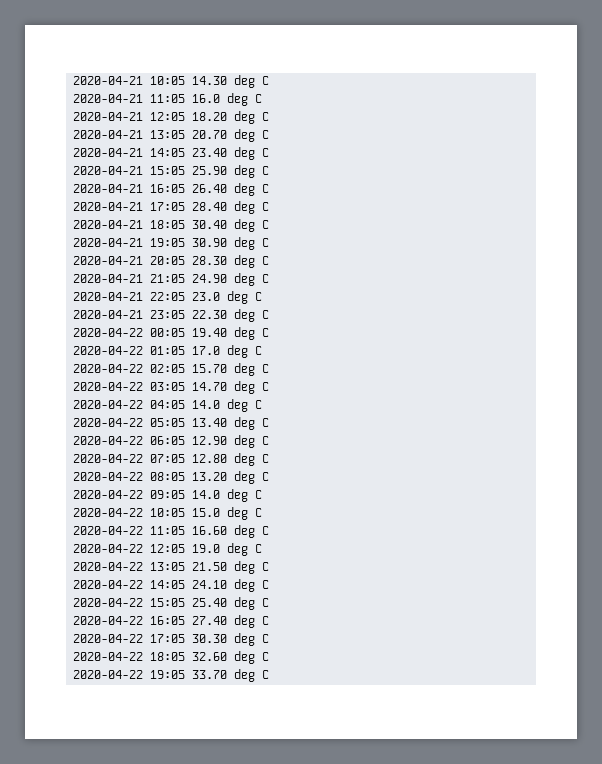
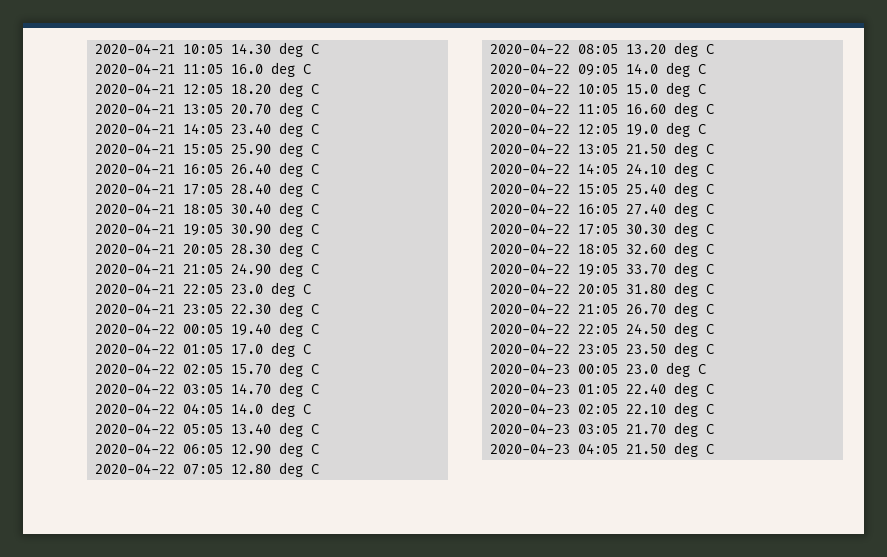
(269, 674) none -> [490,282,715,297] [490,302,715,317] [490,322,715,337] [490,342,715,357] [490,362,707,377] [490,382,715,397] [490,402,715,417] [490,422,715,437] [490,442,715,457] // 2020-04-22 20:05 31.80 deg C // 2020-04-22 21:05 26.70 deg C // 2020-04-22 22:05 24.50 deg C // 2020-04-22 23:05 23.50 deg C // 2020-04-23 00:05 23.0 deg C // 2020-04-23 01:05 22.40 deg C // 2020-04-23 02:05 22.10 deg C // 2020-04-23 03:05 21.70 deg C // 2020-04-23 04:05 21.50 deg C

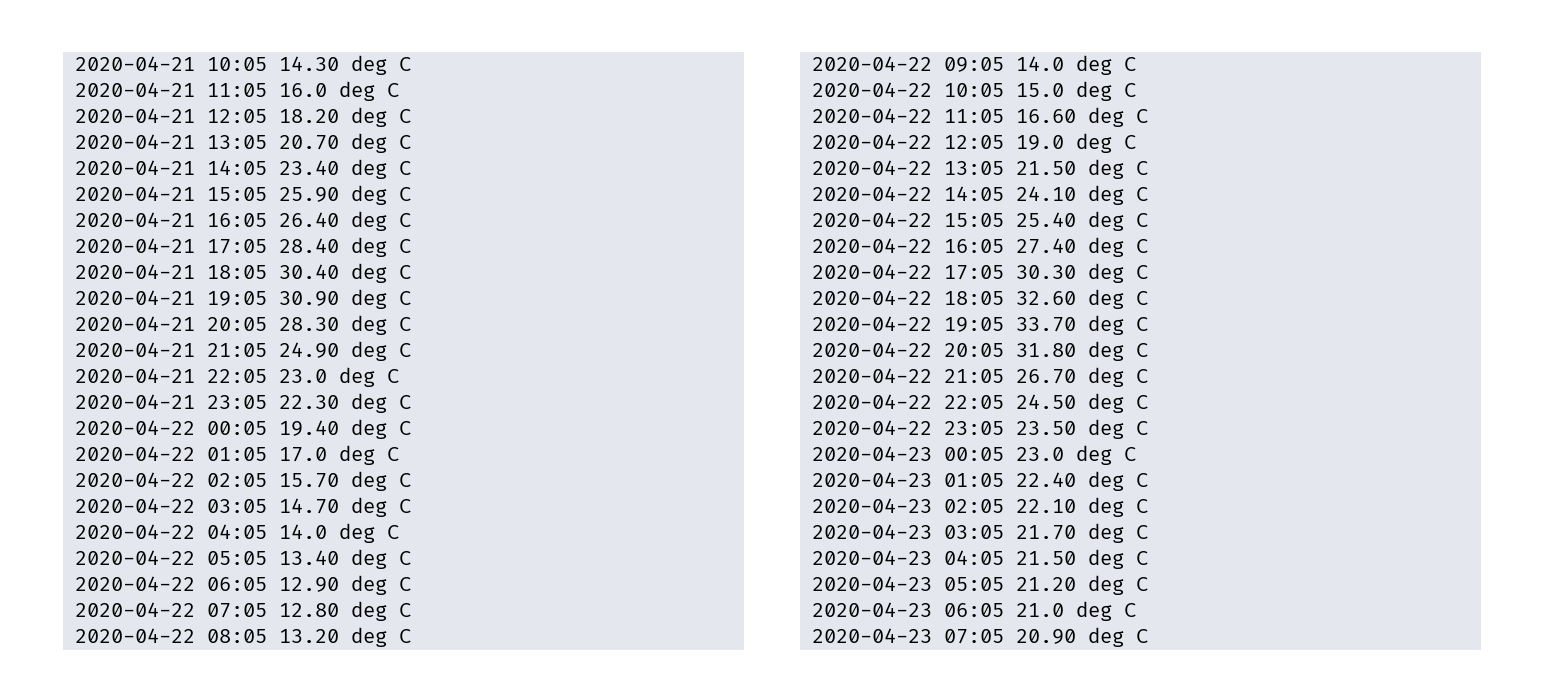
(715, 449) none -> [812,575,1149,595] [812,601,1137,621] [812,627,1149,647] // 2020-04-23 05:05 21.20 deg C // 2020-04-23 06:05 21.0 deg C // 2020-04-23 07:05 20.90 deg C

